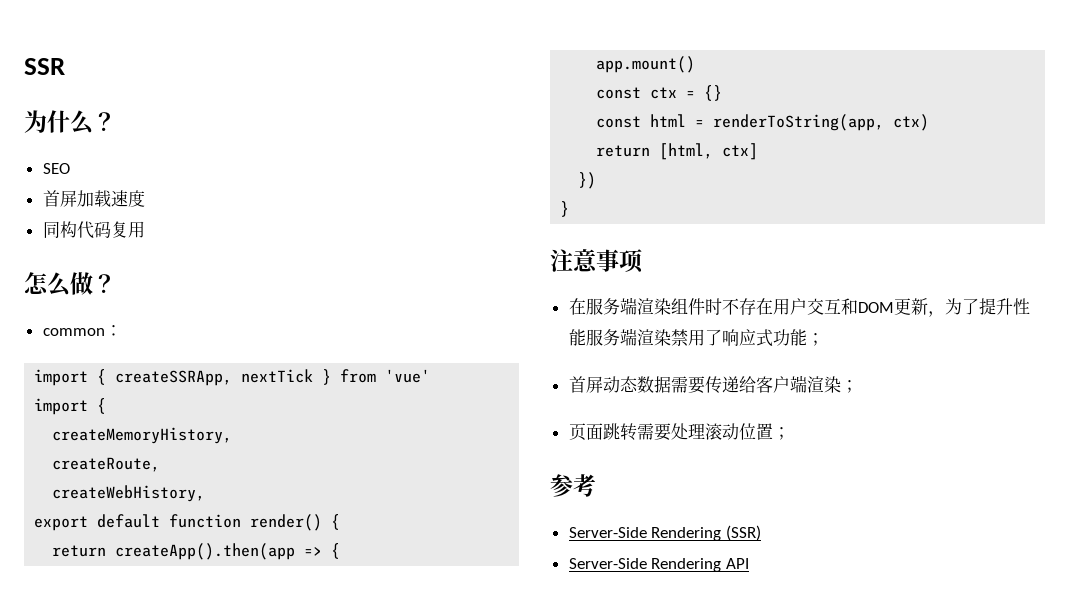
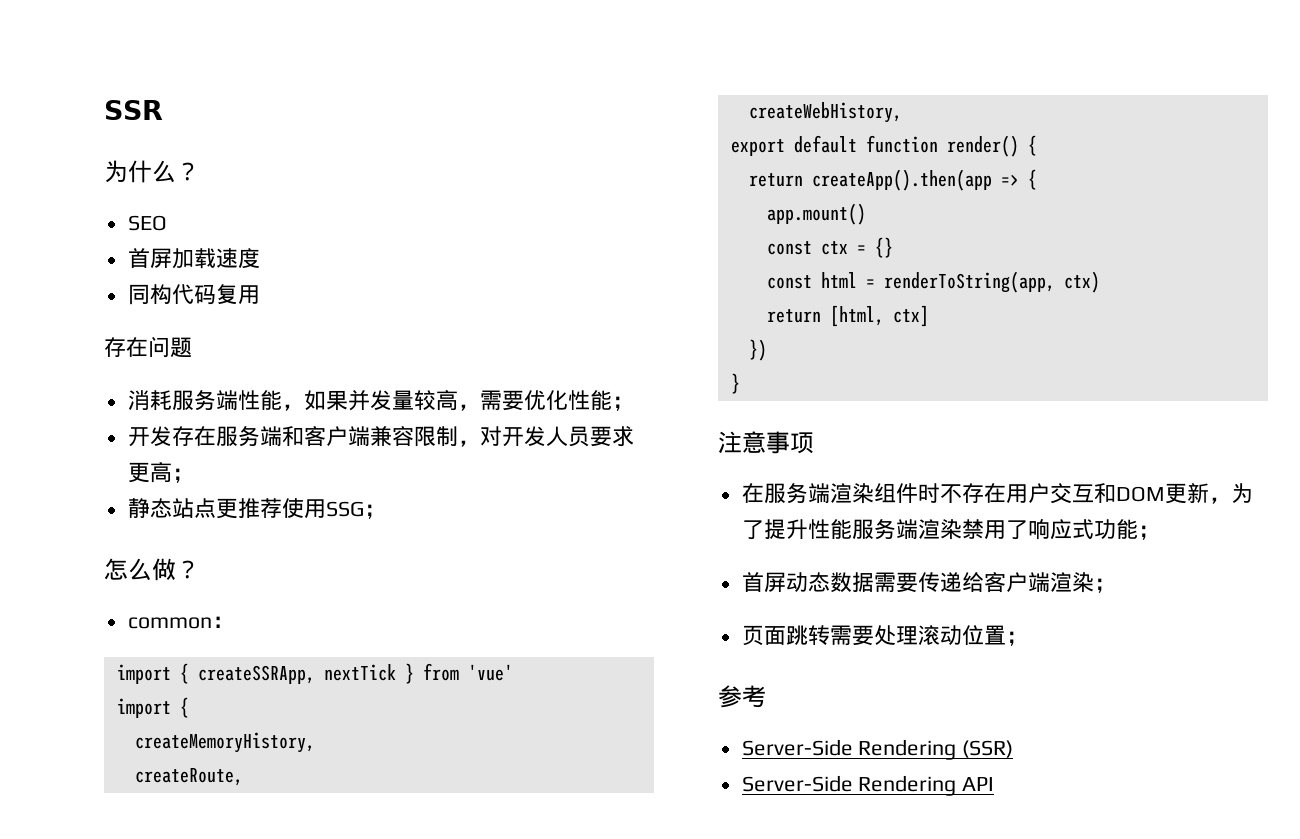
(145, 229) none -> [104,336,192,358] [127,390,634,411] [127,426,634,447] [127,462,194,483] [127,498,386,519] // 存在问题 // 消耗服务端性能，如果并发量较高，需要优化性能； // 开发存在服务端和客户端兼容限制，对开发人员要求更高； // 静态站点更推荐使用SSG；

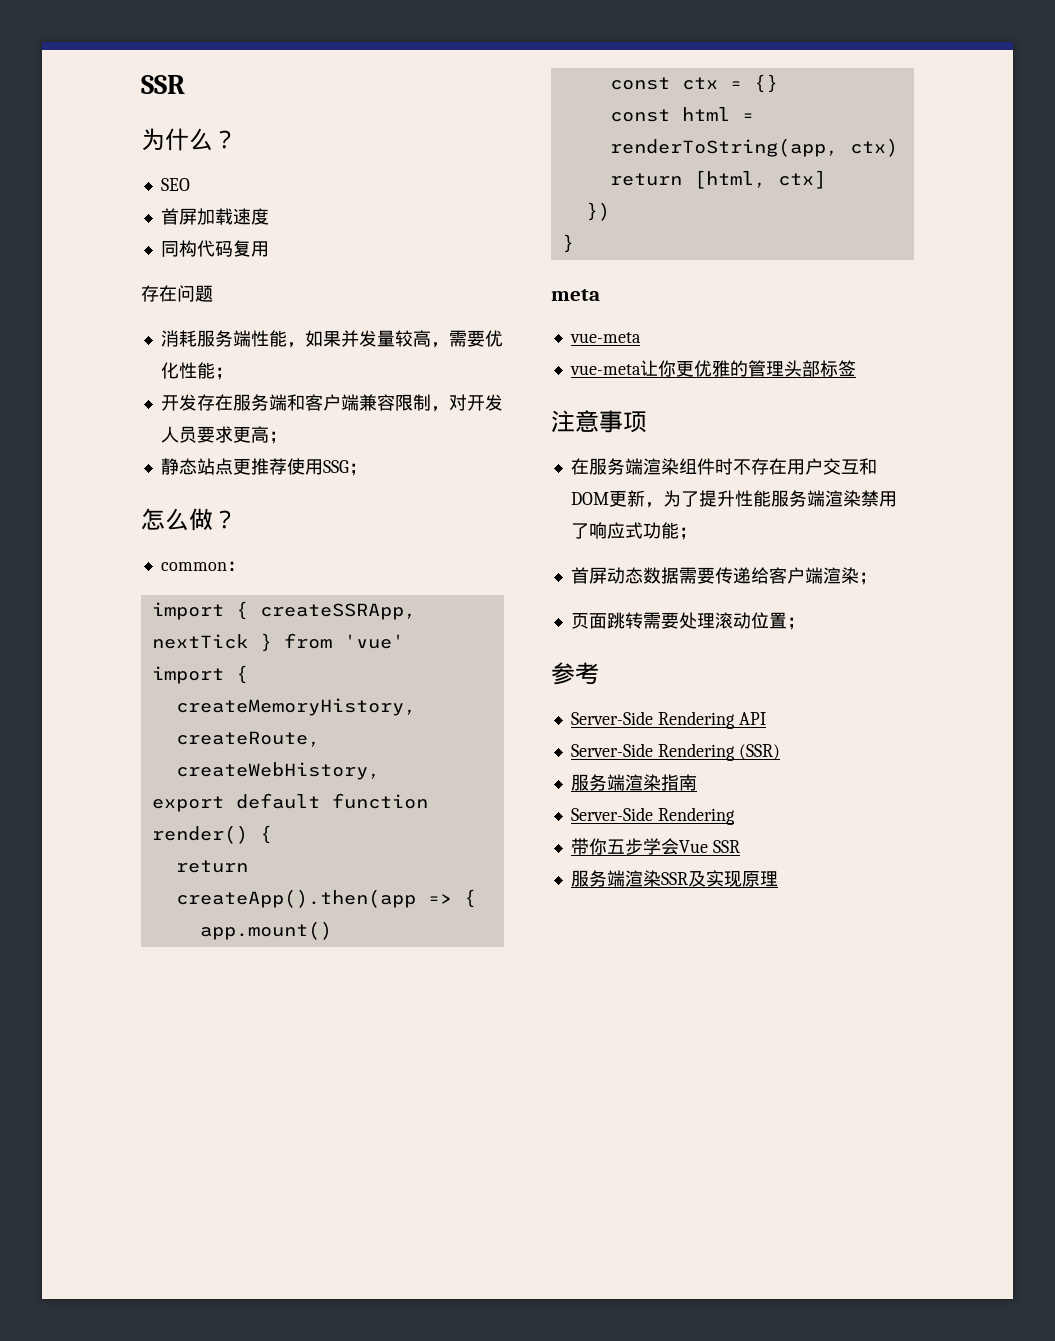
(740, 383) none -> [551,289,600,301] [569,332,641,343] [569,360,856,377] // meta // vue-meta // vue-meta让你更优雅的管理头部标签
[962,740,1014,758] [741,775,995,796] (SSR) // Server-Side Rendering API -> [738,712,766,725] [570,743,780,761] [570,774,697,791] [570,807,735,825] [570,838,740,855] [570,870,778,887] API // Server-Side Rendering (SSR) // 服务端渲染指南 // Server-Side Rendering // 带你五步学会Vue SSR // 服务端渲染SSR及实现原理

